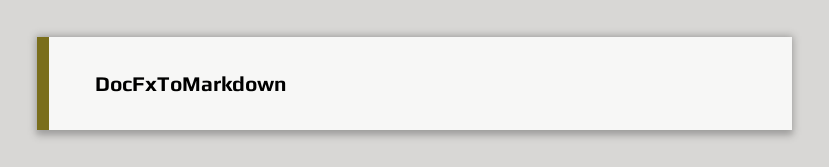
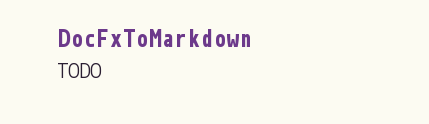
(287, 84) none -> [57,63,102,78] // TODO

